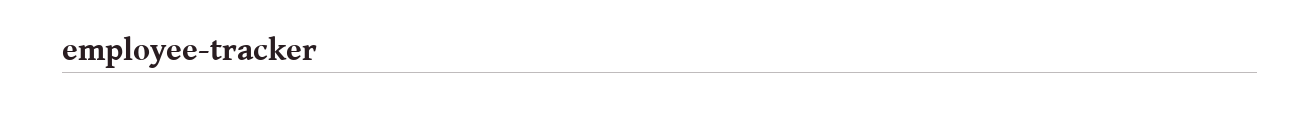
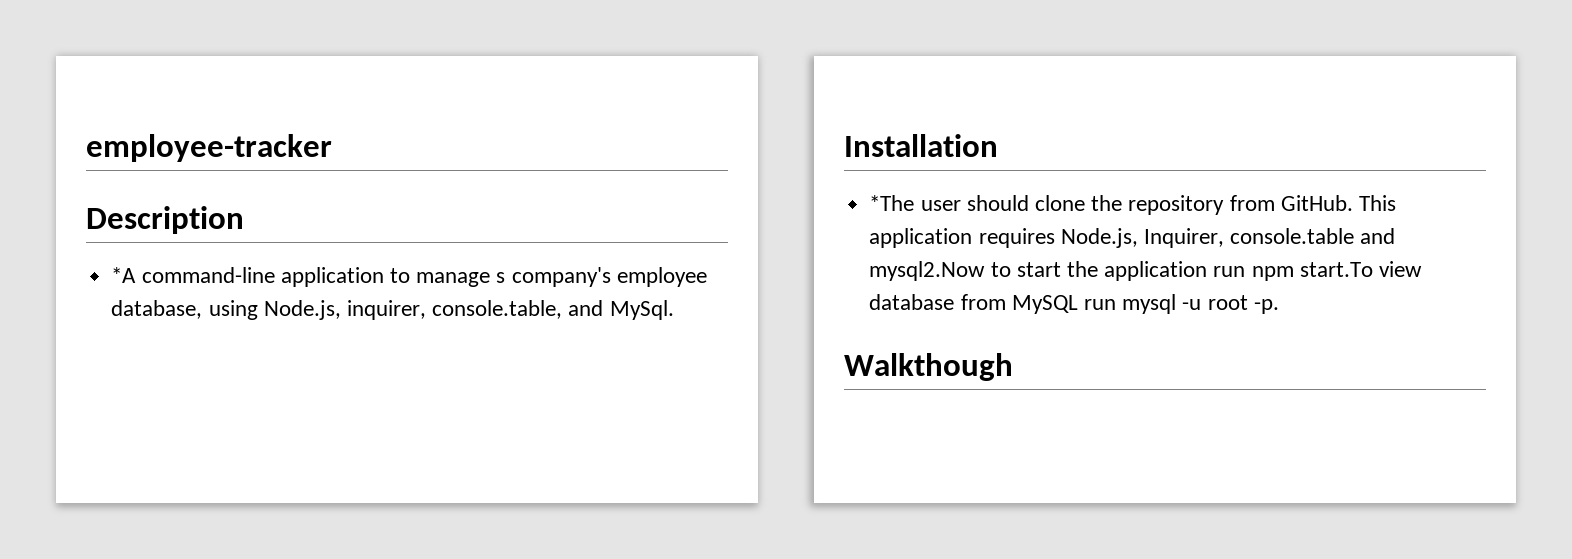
(317, 52) none -> [86,206,244,234] [111,267,707,287] [111,300,674,320] [844,134,998,157] [869,195,1396,215] [869,228,1396,248] [869,261,1422,281] [869,294,1279,314] [844,353,1013,381] // Description // *A command-line application to manage s company's employee database, using Node.js, inquirer, console.table, and MySql. // Installation // *The user should clone the repository from GitHub. This application requires Node.js, Inquirer, console.table and mysql2.Now to start the application run npm start.To view database from MySQL run mysql -u root -p. // Walkthough

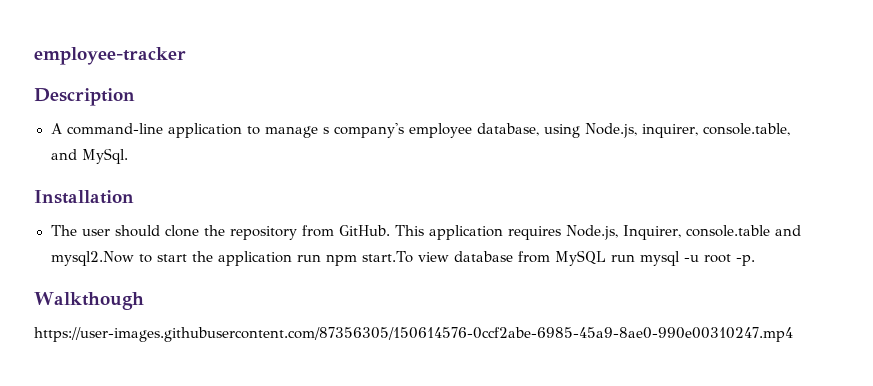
[111,267,137,283] *A -> [50,123,62,134] A
[869,195,915,211] *The -> [50,225,77,236] The
(1013, 367) none -> [34,327,793,342] // https://user-images.githubusercontent.com/87356305/150614576-0ccf2abe-6985-45a9-8ae0-990e00310247.mp4

